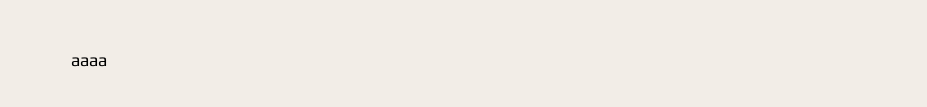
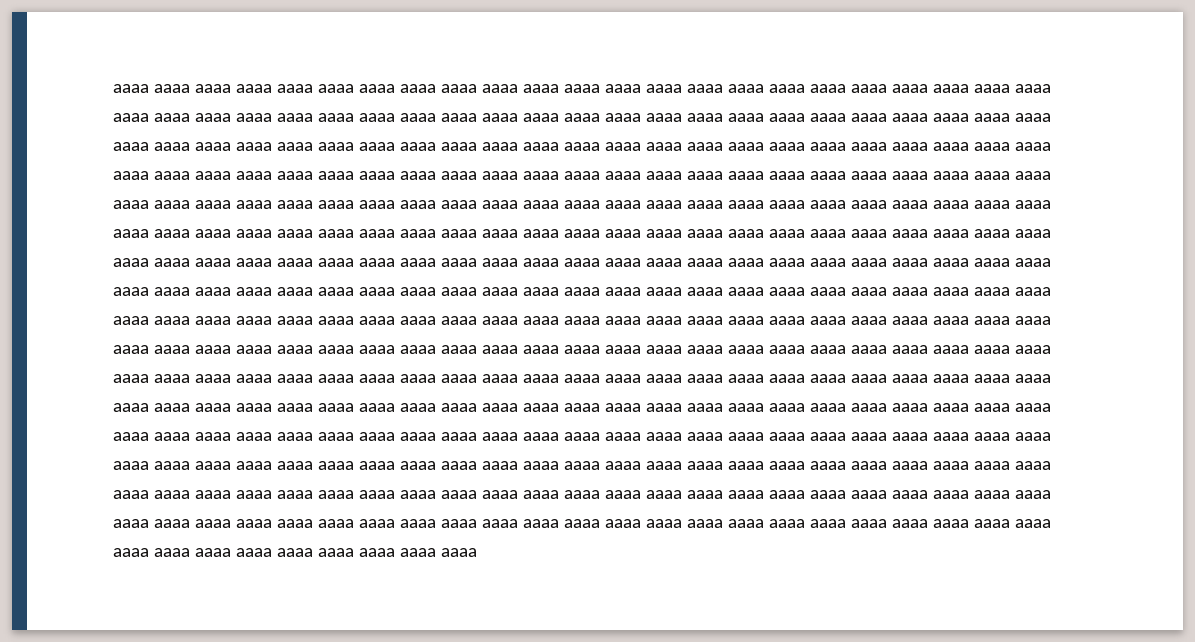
[71,57,107,67] aaaa -> [113,84,1051,93] [113,113,1051,122] [113,142,1051,151] [113,171,1051,180] [113,200,1051,209] [113,229,1051,238] [113,258,1051,267] [113,287,1051,296] [113,316,1051,325] [113,345,1051,354] [113,374,1051,383] [113,403,1051,412] [113,432,1051,441] [113,461,1051,470] [113,490,1051,499] [113,519,1051,528] [113,548,477,557] aaaa aaaa aaaa aaaa aaaa aaaa aaaa aaaa aaaa aaaa aaaa aaaa aaaa aaaa aaaa aaaa aaaa aaaa aaaa aaaa aaaa aaaa aaaa aaaa aaaa aaaa aaaa aaaa aaaa aaaa aaaa aaaa aaaa aaaa aaaa aaaa aaaa aaaa aaaa aaaa aaaa aaaa aaaa aaaa aaaa aaaa aaaa aaaa aaaa aaaa aaaa aaaa aaaa aaaa aaaa aaaa aaaa aaaa aaaa aaaa aaaa aaaa aaaa aaaa aaaa aaaa aaaa aaaa aaaa aaaa aaaa aaaa aaaa aaaa aaaa aaaa aaaa aaaa aaaa aaaa aaaa aaaa aaaa aaaa aaaa aaaa aaaa aaaa aaaa aaaa aaaa aaaa aaaa aaaa aaaa aaaa aaaa aaaa aaaa aaaa aaaa aaaa aaaa aaaa aaaa aaaa aaaa aaaa aaaa aaaa aaaa aaaa aaaa aaaa aaaa aaaa aaaa aaaa aaaa aaaa aaaa aaaa aaaa aaaa aaaa aaaa aaaa aaaa aaaa aaaa aaaa aaaa aaaa aaaa aaaa aaaa aaaa aaaa aaaa aaaa aaaa aaaa aaaa aaaa aaaa aaaa aaaa aaaa aaaa aaaa aaaa aaaa aaaa aaaa aaaa aaaa aaaa aaaa aaaa aaaa aaaa aaaa aaaa aaaa aaaa aaaa aaaa aaaa aaaa aaaa aaaa aaaa aaaa aaaa aaaa aaaa aaaa aaaa aaaa aaaa aaaa aaaa aaaa aaaa aaaa aaaa aaaa aaaa aaaa aaaa aaaa aaaa aaaa aaaa aaaa aaaa aaaa aaaa aaaa aaaa aaaa aaaa aaaa aaaa aaaa aaaa aaaa aaaa aaaa aaaa aaaa aaaa aaaa aaaa aaaa aaaa aaaa aaaa aaaa aaaa aaaa aaaa aaaa aaaa aaaa aaaa aaaa aaaa aaaa aaaa aaaa aaaa aaaa aaaa aaaa aaaa aaaa aaaa aaaa aaaa aaaa aaaa aaaa aaaa aaaa aaaa aaaa aaaa aaaa aaaa aaaa aaaa aaaa aaaa aaaa aaaa aaaa aaaa aaaa aaaa aaaa aaaa aaaa aaaa aaaa aaaa aaaa aaaa aaaa aaaa aaaa aaaa aaaa aaaa aaaa aaaa aaaa aaaa aaaa aaaa aaaa aaaa aaaa aaaa aaaa aaaa aaaa aaaa aaaa aaaa aaaa aaaa aaaa aaaa aaaa aaaa aaaa aaaa aaaa aaaa aaaa aaaa aaaa aaaa aaaa aaaa aaaa aaaa aaaa aaaa aaaa aaaa aaaa aaaa aaaa aaaa aaaa aaaa aaaa aaaa aaaa aaaa aaaa aaaa aaaa aaaa aaaa aaaa aaaa aaaa aaaa aaaa aaaa aaaa aaaa aaaa aaaa aaaa aaaa aaaa aaaa aaaa aaaa aaaa aaaa aaaa aaaa aaaa aaaa aaaa aaaa aaaa aaaa aaaa aaaa aaaa aaaa aaaa aaaa aaaa aaaa aaaa aaaa aaaa aaaa aaaa aaaa aaaa aaaa aaaa aaaa aaaa aaaa aaaa aaaa aaaa aaaa

